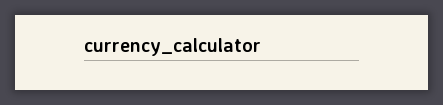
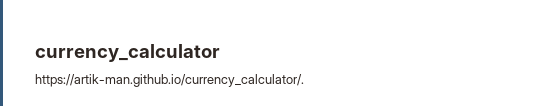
(261, 47) none -> [35,74,304,87] // https://artik-man.github.io/currency_calculator/.

